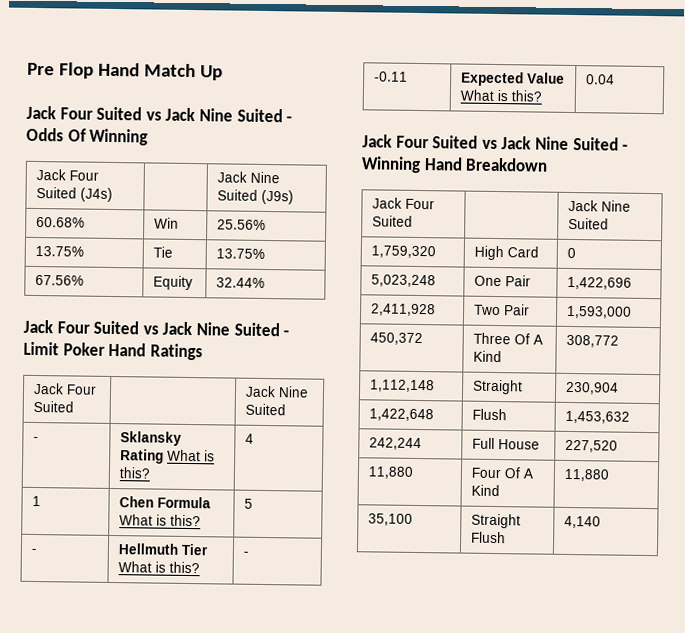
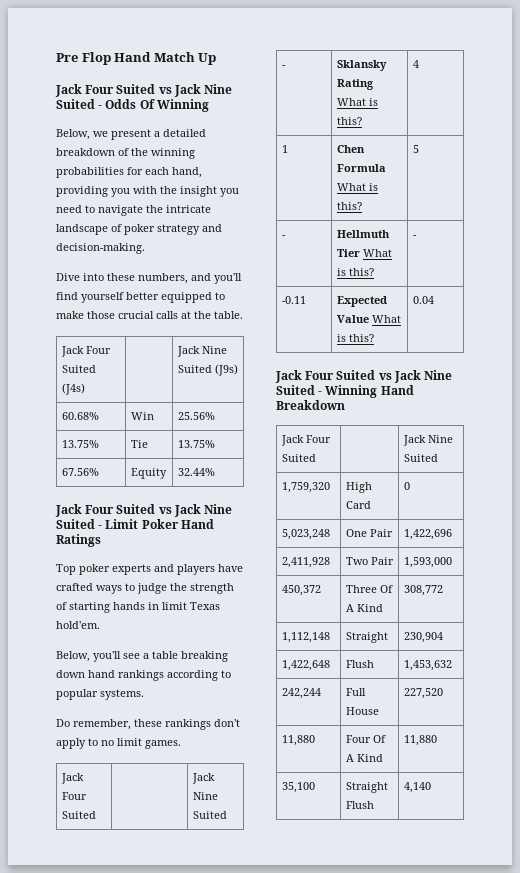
(149, 137) none -> [56,129,206,140] [56,148,195,159] [56,167,202,178] [56,186,239,197] [56,205,211,216] [56,224,222,235] [56,243,145,254] [56,273,242,284] [56,292,225,303] [56,311,243,319] // Below, we present a detailed breakdown of the winning probabilities for each hand, providing you with the insight you need to navigate the intricate landscape of poker strategy and decision-making. // Dive into these numbers, and you'll find yourself better equipped to make those crucial calls at the table.
(203, 352) none -> [56,564,243,575] [56,583,234,594] [56,602,220,613] [56,621,100,629] [56,651,228,662] [56,670,231,681] [56,689,144,700] [56,719,240,730] [56,738,181,749] // Top poker experts and players have crafted ways to judge the strength of starting hands in limit Texas hold'em. // Below, you'll see a table breaking down hand rankings according to popular systems. // Do remember, these rankings don't apply to no limit games.

